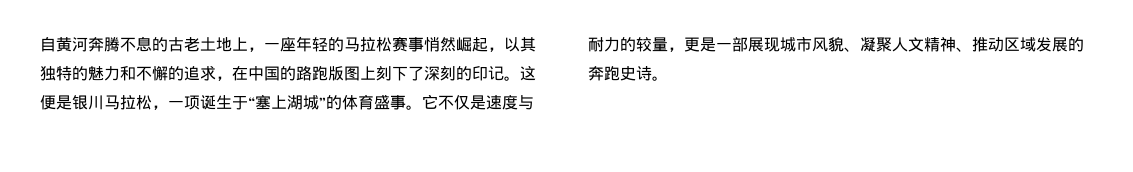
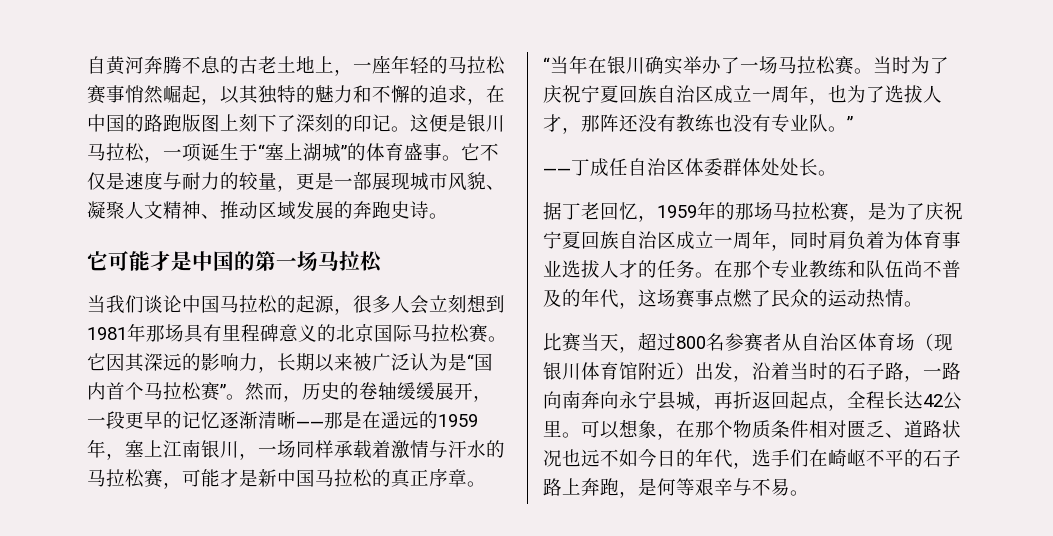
(668, 78) none -> [87,251,382,273] [87,294,505,315] [87,323,507,343] [87,353,493,373] [87,382,492,402] [87,411,478,429] [87,439,505,460] [87,469,486,489] [543,55,949,75] [543,84,942,105] [543,114,853,134] [543,158,837,177] [543,201,963,222] [543,230,961,251] [543,260,961,279] [543,288,923,309] [543,332,953,353] [543,362,961,382] [543,390,962,411] [543,419,961,440] [543,448,961,469] [543,478,809,498] // 它可能才是中国的第一场马拉松 // 当我们谈论中国马拉松的起源，很多人会立刻想到1981年那场具有里程碑意义的北京国际马拉松赛。它因其深远的影响力，长期以来被广泛认为是“国内首个马拉松赛”。然而，历史的卷轴缓缓展开，一段更早的记忆逐渐清晰——那是在遥远的1959年，塞上江南银川，一场同样承载着激情与汗水的马拉松赛，可能才是新中国马拉松的真正序章。 // “当年在银川确实举办了一场马拉松赛。当时为了庆祝宁夏回族自治区成立一周年，也为了选拔人才，那阵还没有教练也没有专业队。” // ——丁成任自治区体委群体处处长。 // 据丁老回忆，1959年的那场马拉松赛，是为了庆祝宁夏回族自治区成立一周年，同时肩负着为体育事业选拔人才的任务。在那个专业教练和队伍尚不普及的年代，这场赛事点燃了民众的运动热情。 // 比赛当天，超过800名参赛者从自治区体育场（现银川体育馆附近）出发，沿着当时的石子路，一路向南奔向永宁县城，再折返回起点，全程长达42公里。可以想象，在那个物质条件相对匮乏、道路状况也远不如今日的年代，选手们在崎岖不平的石子路上奔跑，是何等艰辛与不易。

